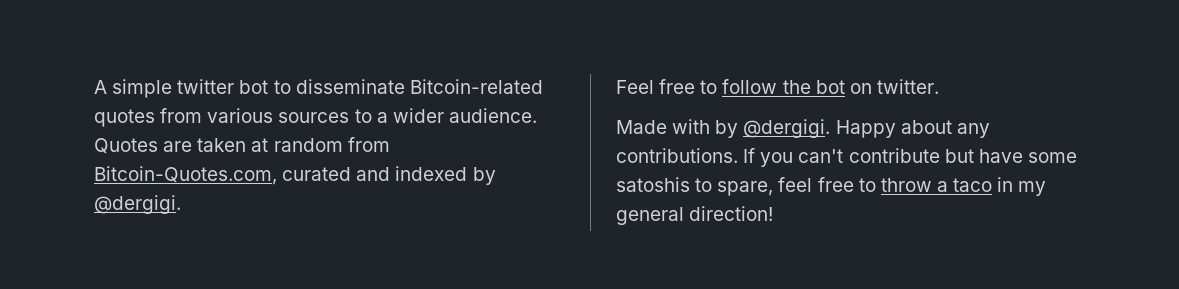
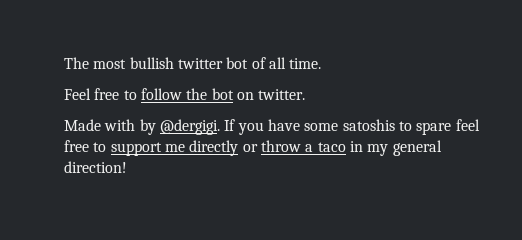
[94,79,543,98] [94,108,537,127] [94,137,390,154] [94,166,496,185] [94,195,181,214] A simple twitter bot to disseminate Bitcoin-related quotes from various sources to a wider audience. Quotes are taken at random from Bitcoin-Quotes.com, curated and indexed by @dergigi. -> [64,57,322,69] The most bullish twitter bot of all time.
[835,120,990,138] [616,148,974,167] Happy about any contributions. If you can't contribute but -> [224,119,264,135] If you
[717,181,774,196] spare, -> [416,122,452,135] spare
(876, 185) none -> [110,140,258,156] support me directly or

